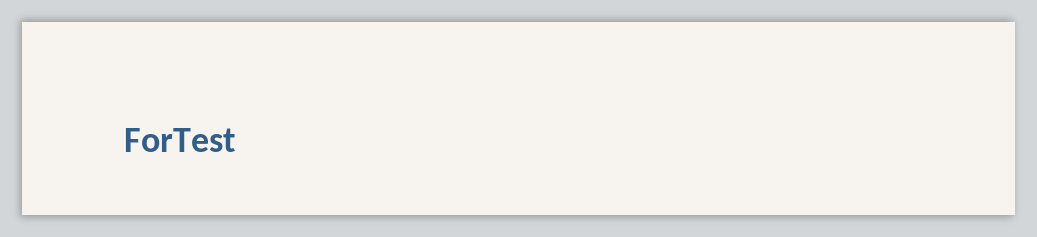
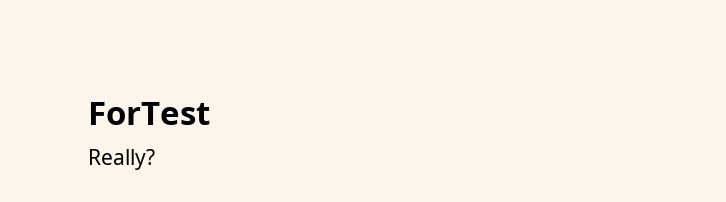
(235, 140) none -> [88,149,155,170] // Really?

